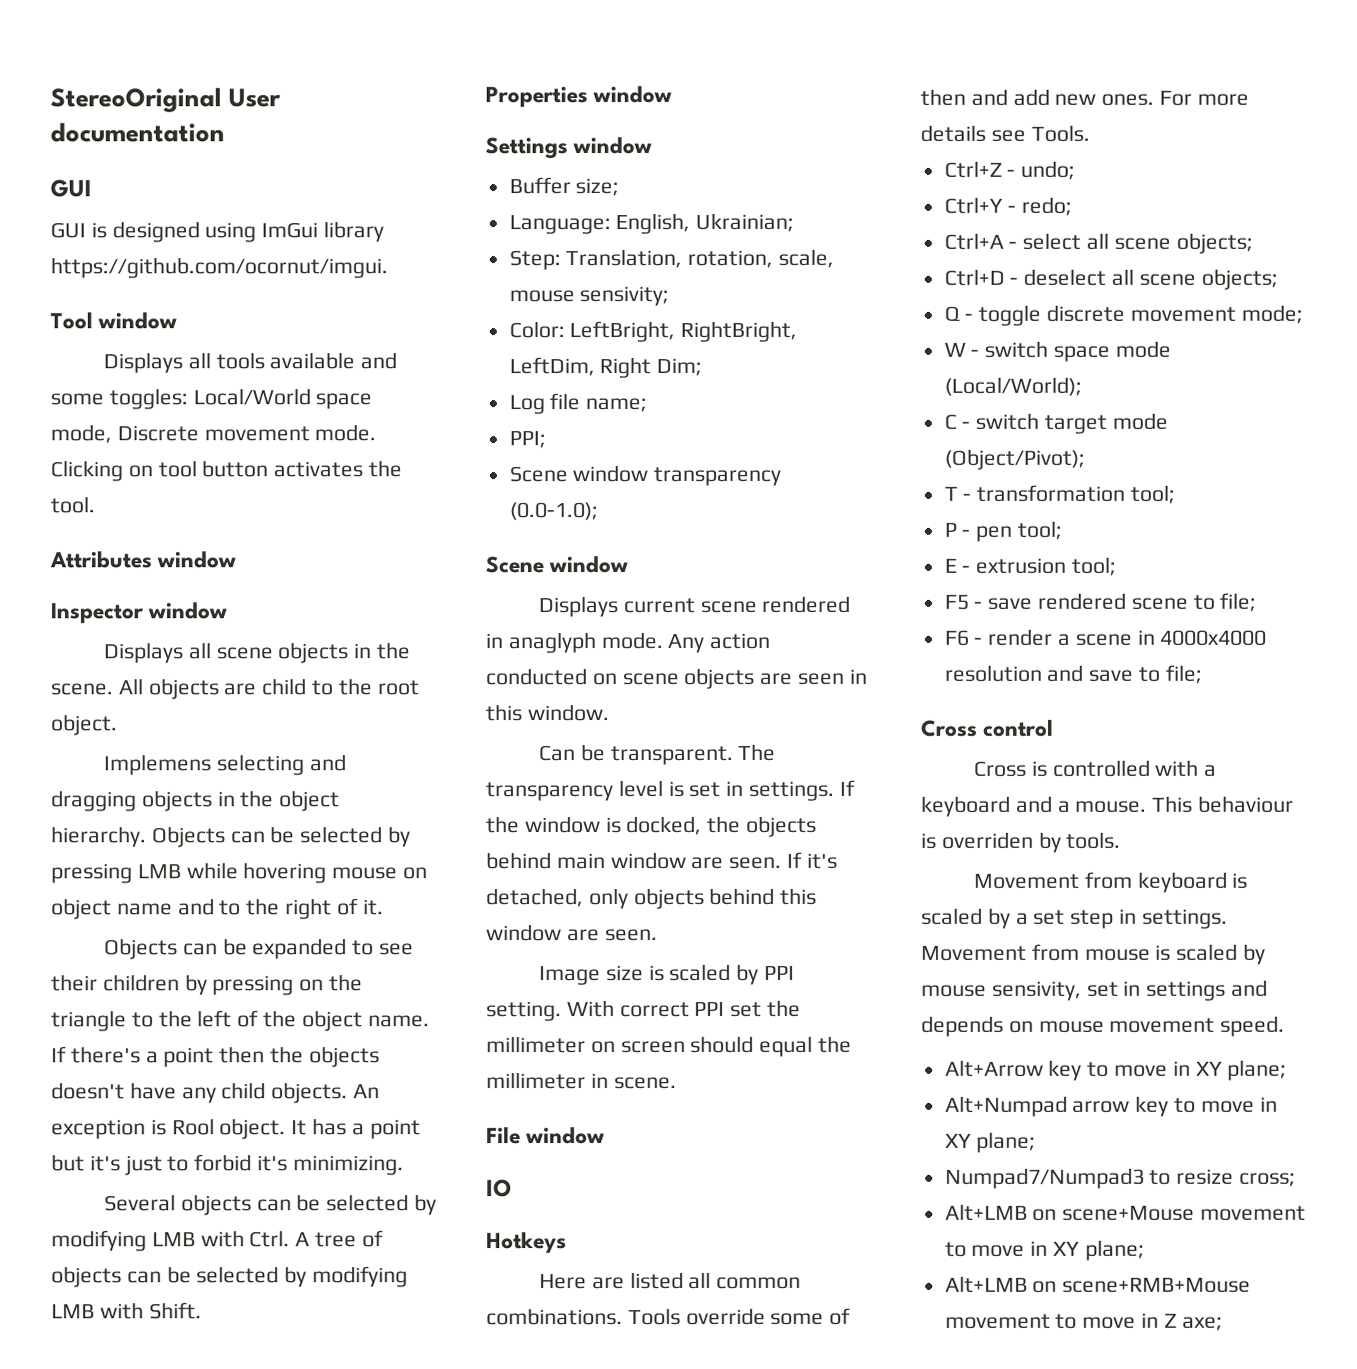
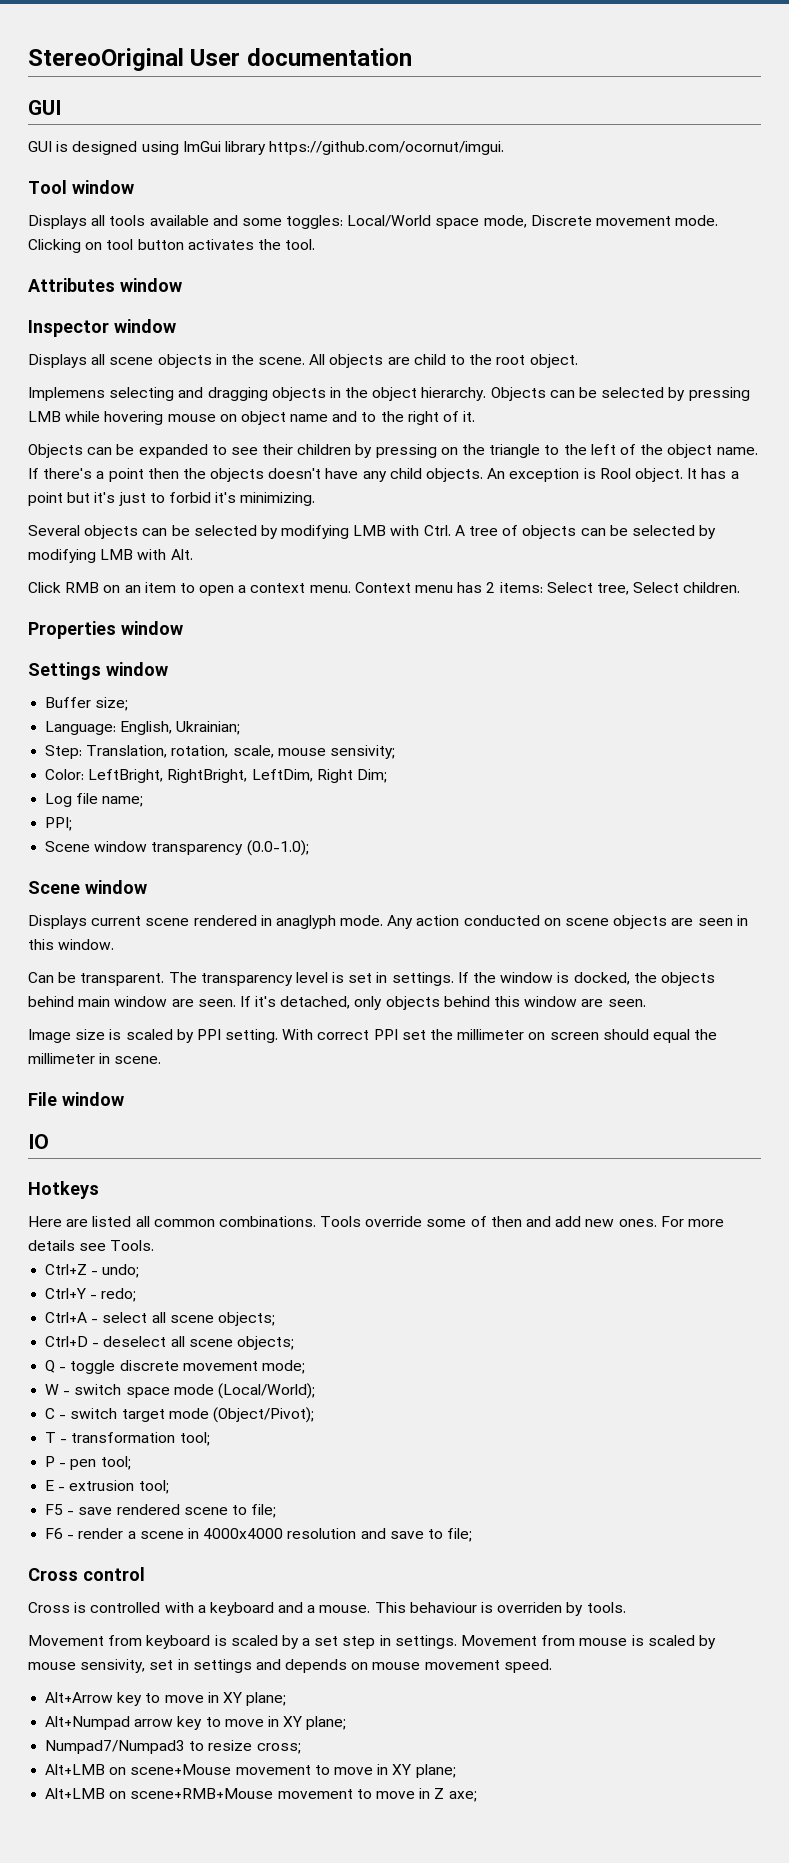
[148,1302,202,1320] Shift. -> [170,549,193,560] [28,582,741,596] Alt. // Click RMB on an item to open a context menu. Context menu has 2 items: Select tree, Select children.

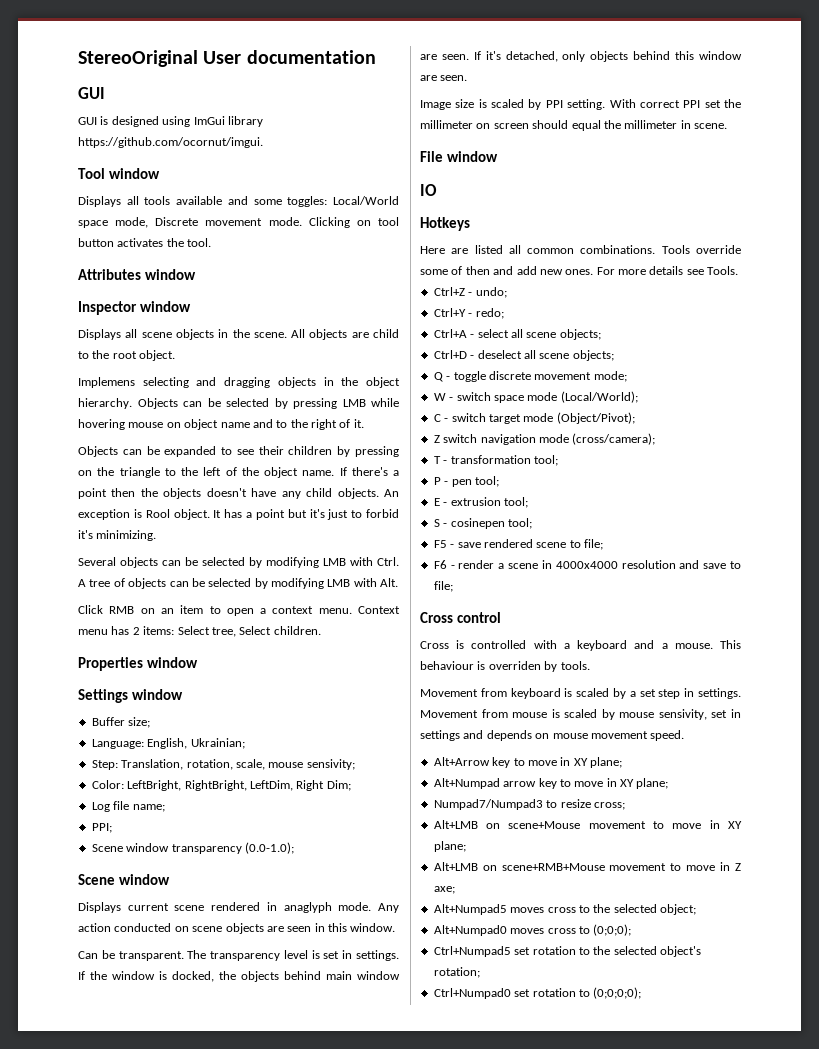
(314, 1415) none -> [433,433,656,445] // Z switch navigation mode (cross/camera);
(169, 1487) none -> [433,518,532,529] // S - cosinepen tool;
(477, 1796) none -> [433,904,696,915] [433,924,632,936] [433,946,701,957] [433,967,480,978] [433,987,642,999] // Alt+Numpad5 moves cross to the selected object; // Alt+Numpad0 moves cross to (0;0;0); // Ctrl+Numpad5 set rotation to the selected object's rotation; // Ctrl+Numpad0 set rotation to (0;0;0;0);

